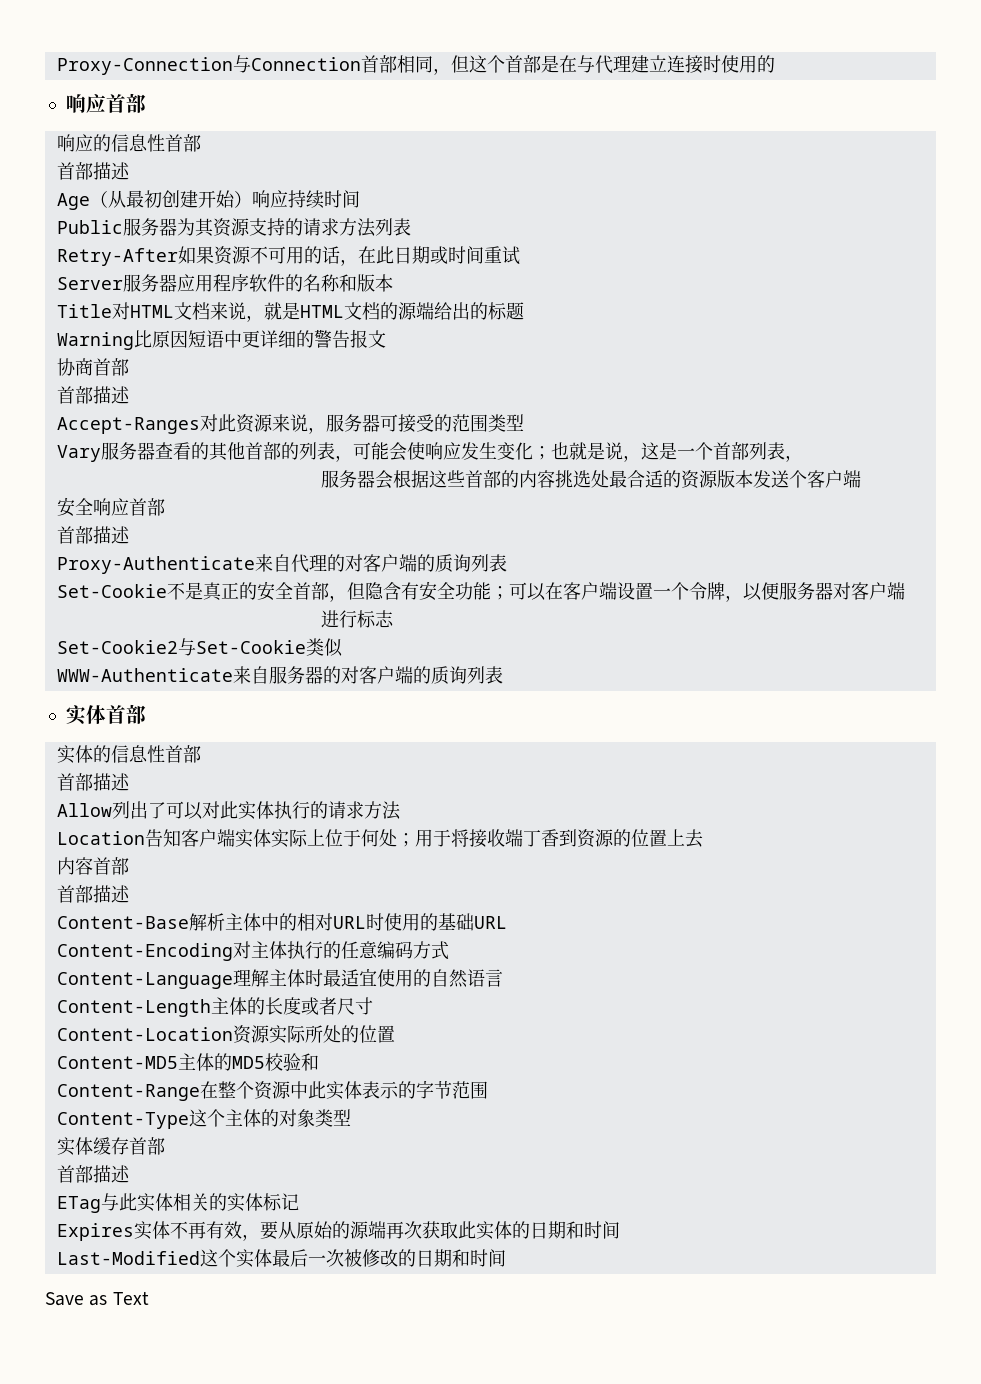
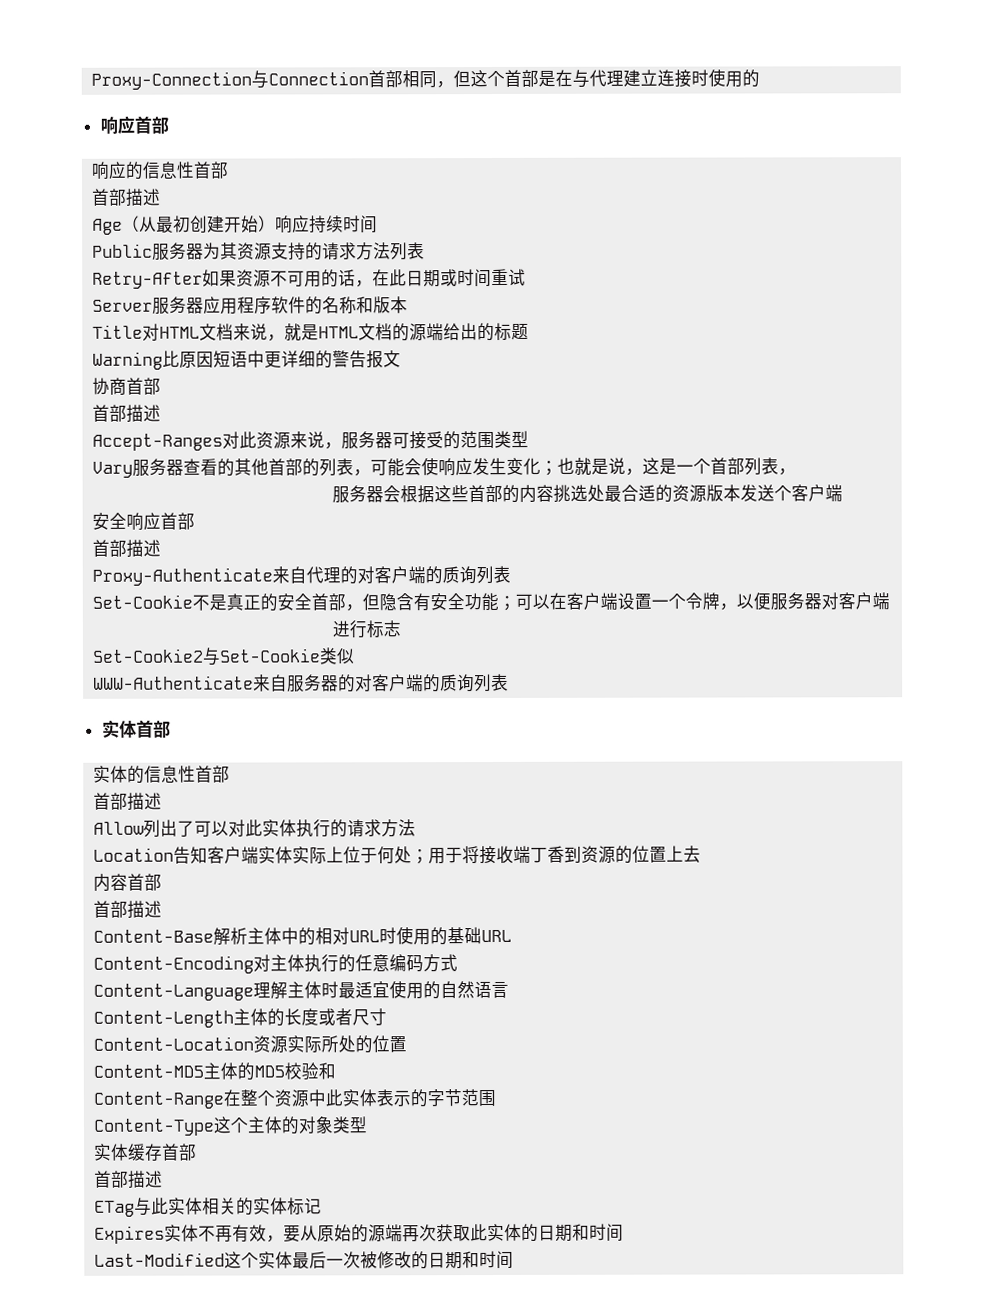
[45,1291,149,1306] // Save as Text -> (515, 1259) none

